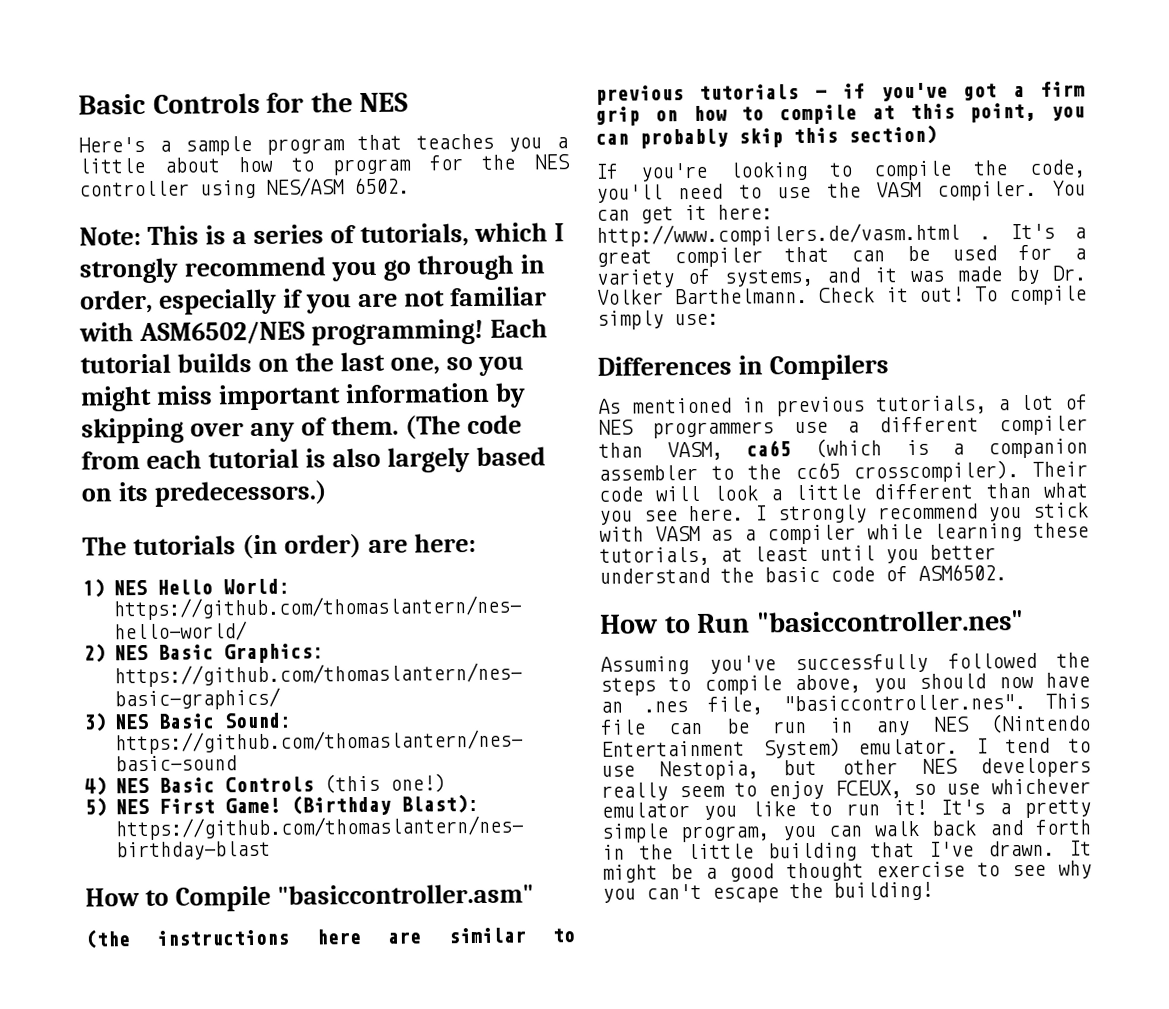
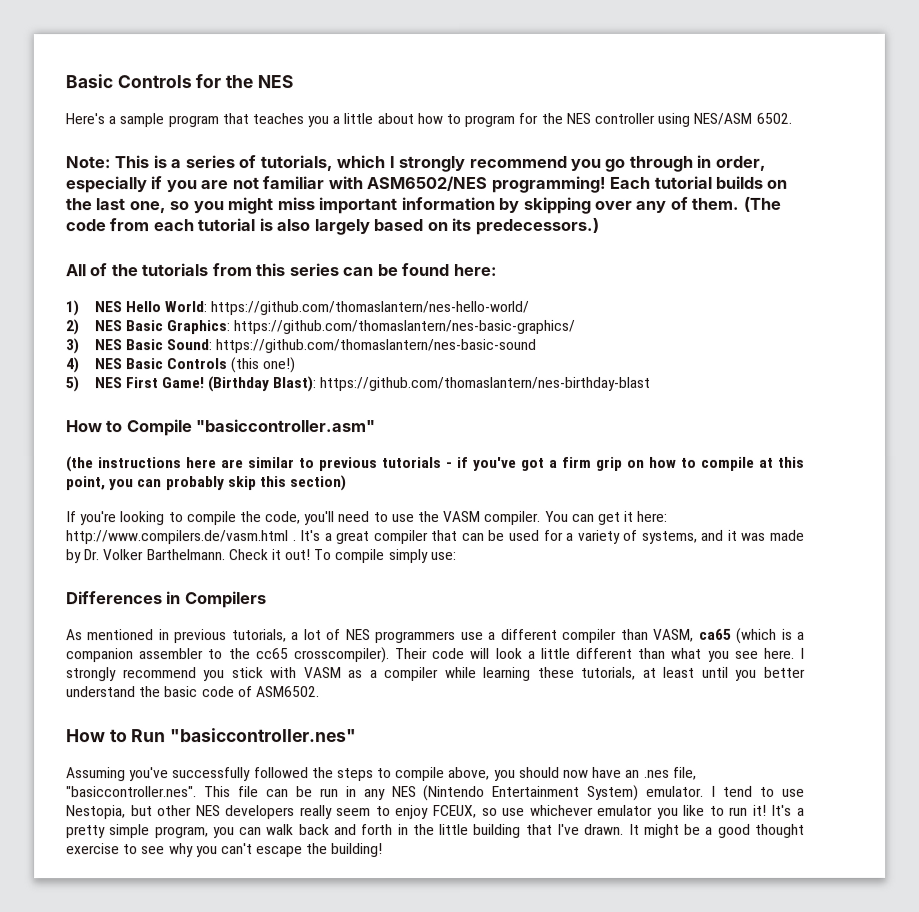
[82,534,409,560] The tutorials (in order) are -> [65,263,450,277] All of the tutorials from this series can be found

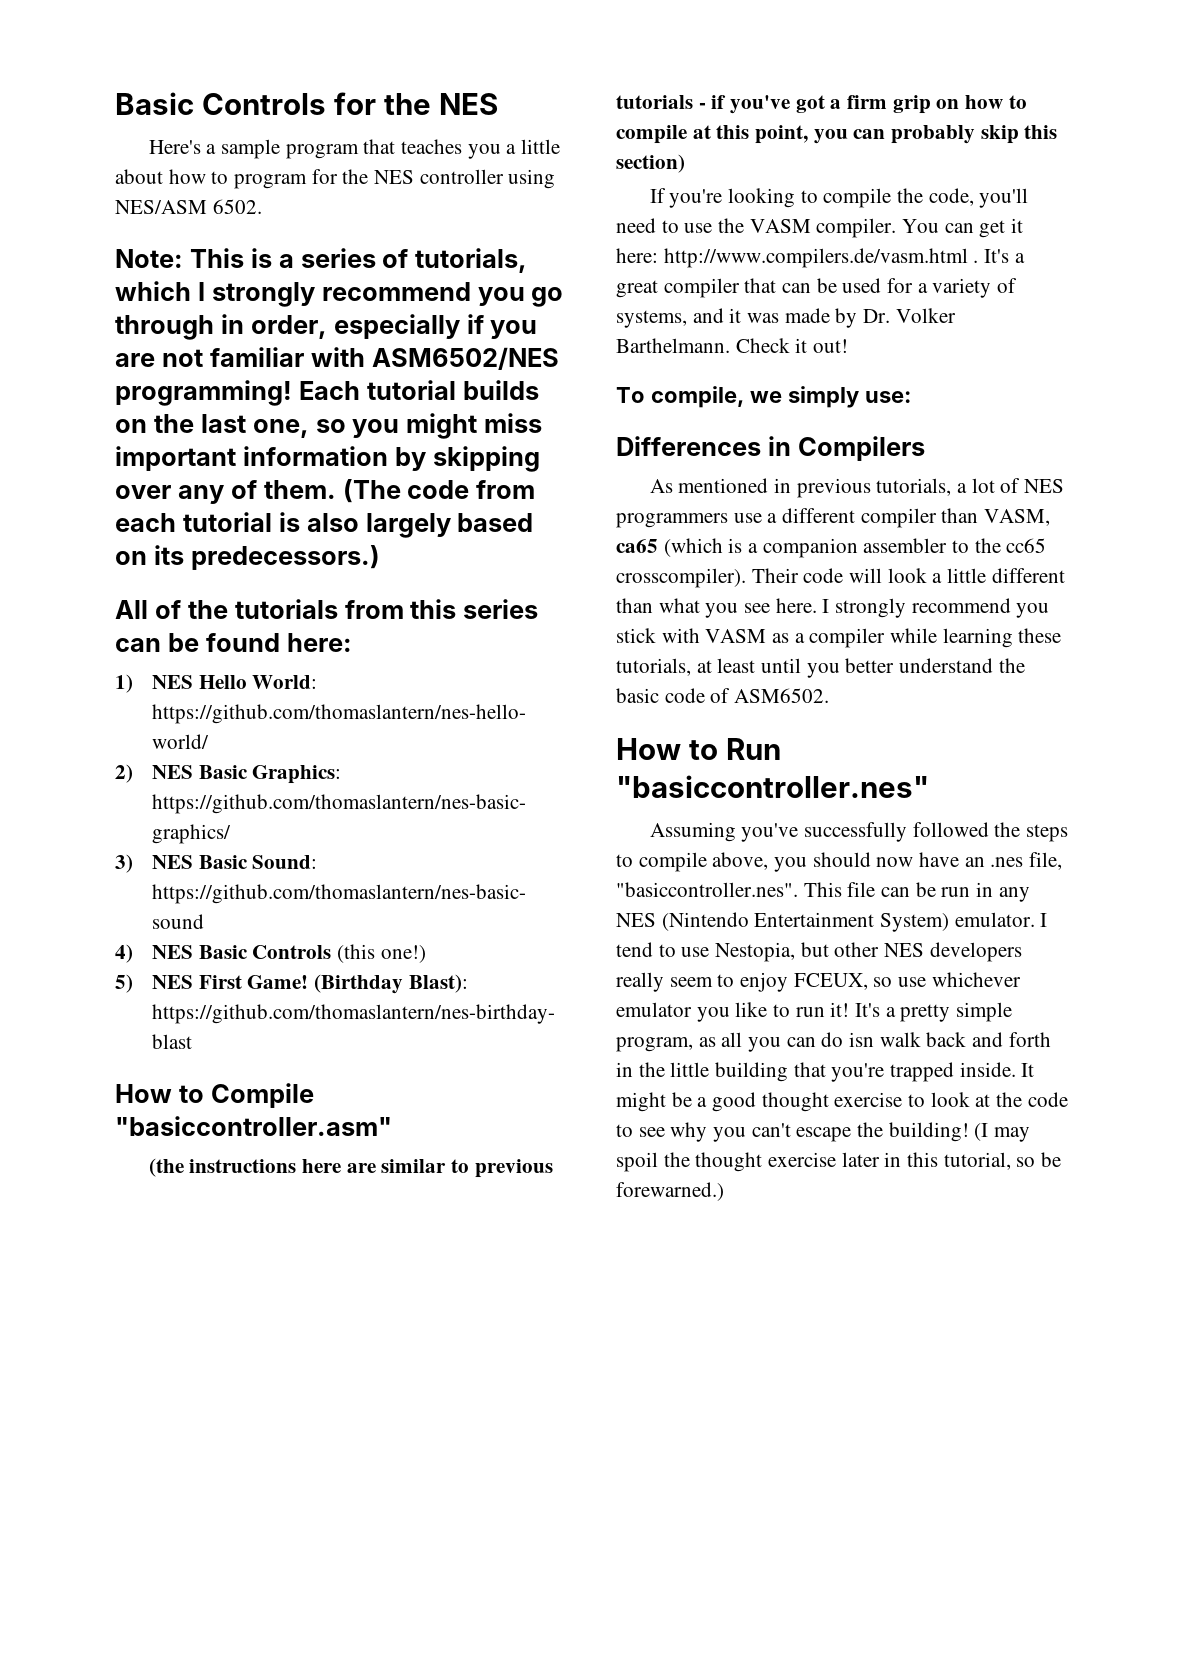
[314,549,386,564] To compile -> [616,386,782,408] // To compile, we
[212,827,263,839] you can -> [698,1032,875,1052] as all you can do isn
[556,823,625,835] I've drawn. -> [831,1062,1016,1082] you're trapped inside.
(139, 849) none -> [930,1092,1068,1107] [616,1124,633,1137] look at the code to
(384, 850) none -> [974,1123,1031,1142] [616,1152,1062,1172] [616,1182,724,1201] (I may spoil the thought exercise later in this tutorial, so be forewarned.)

